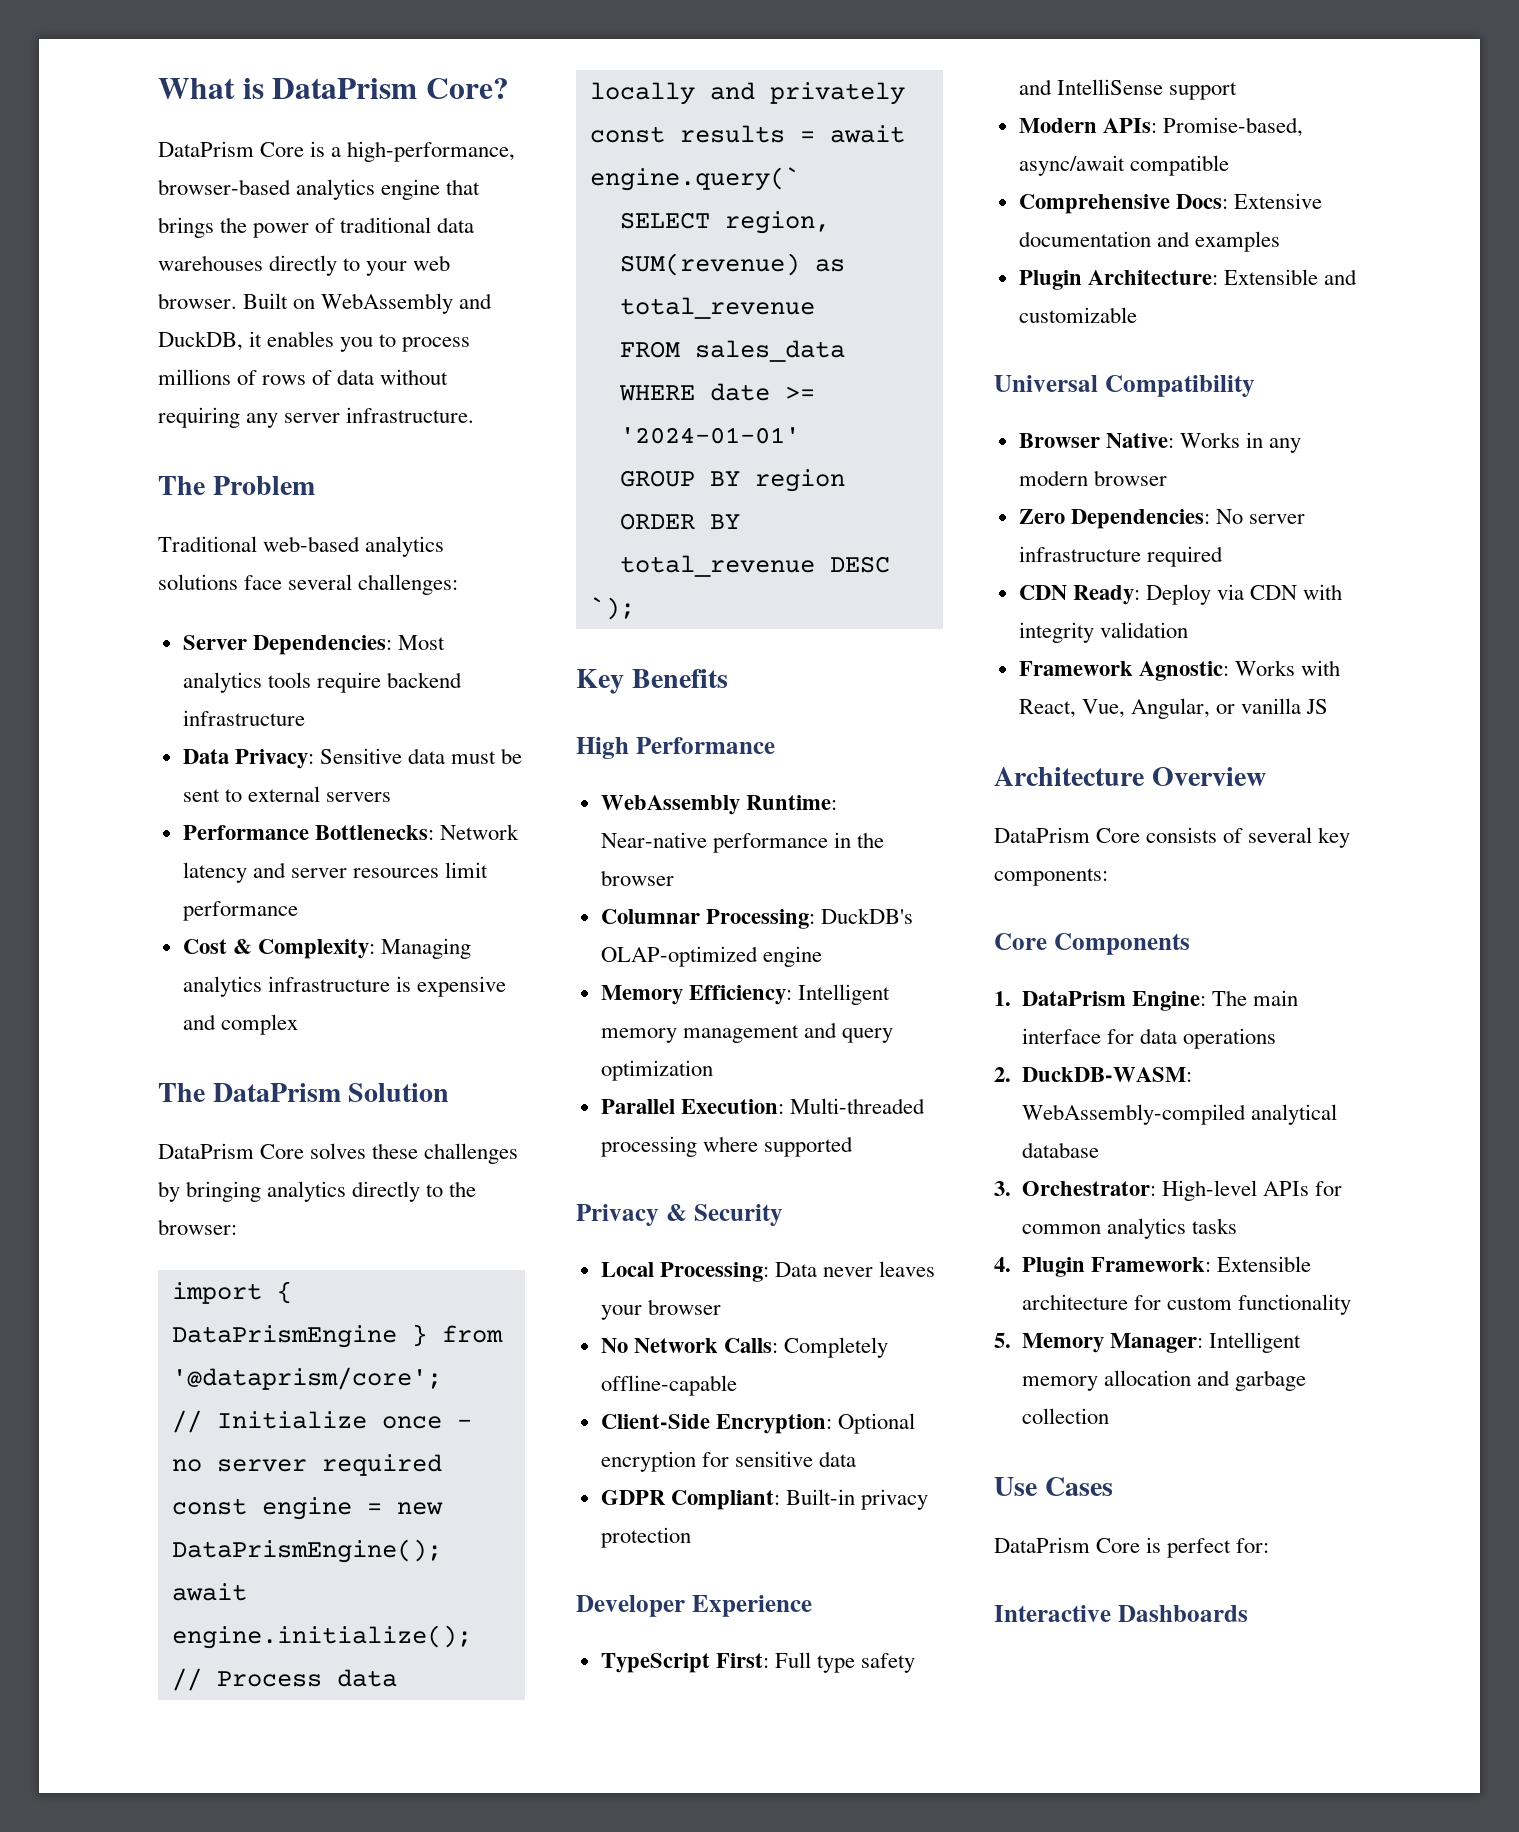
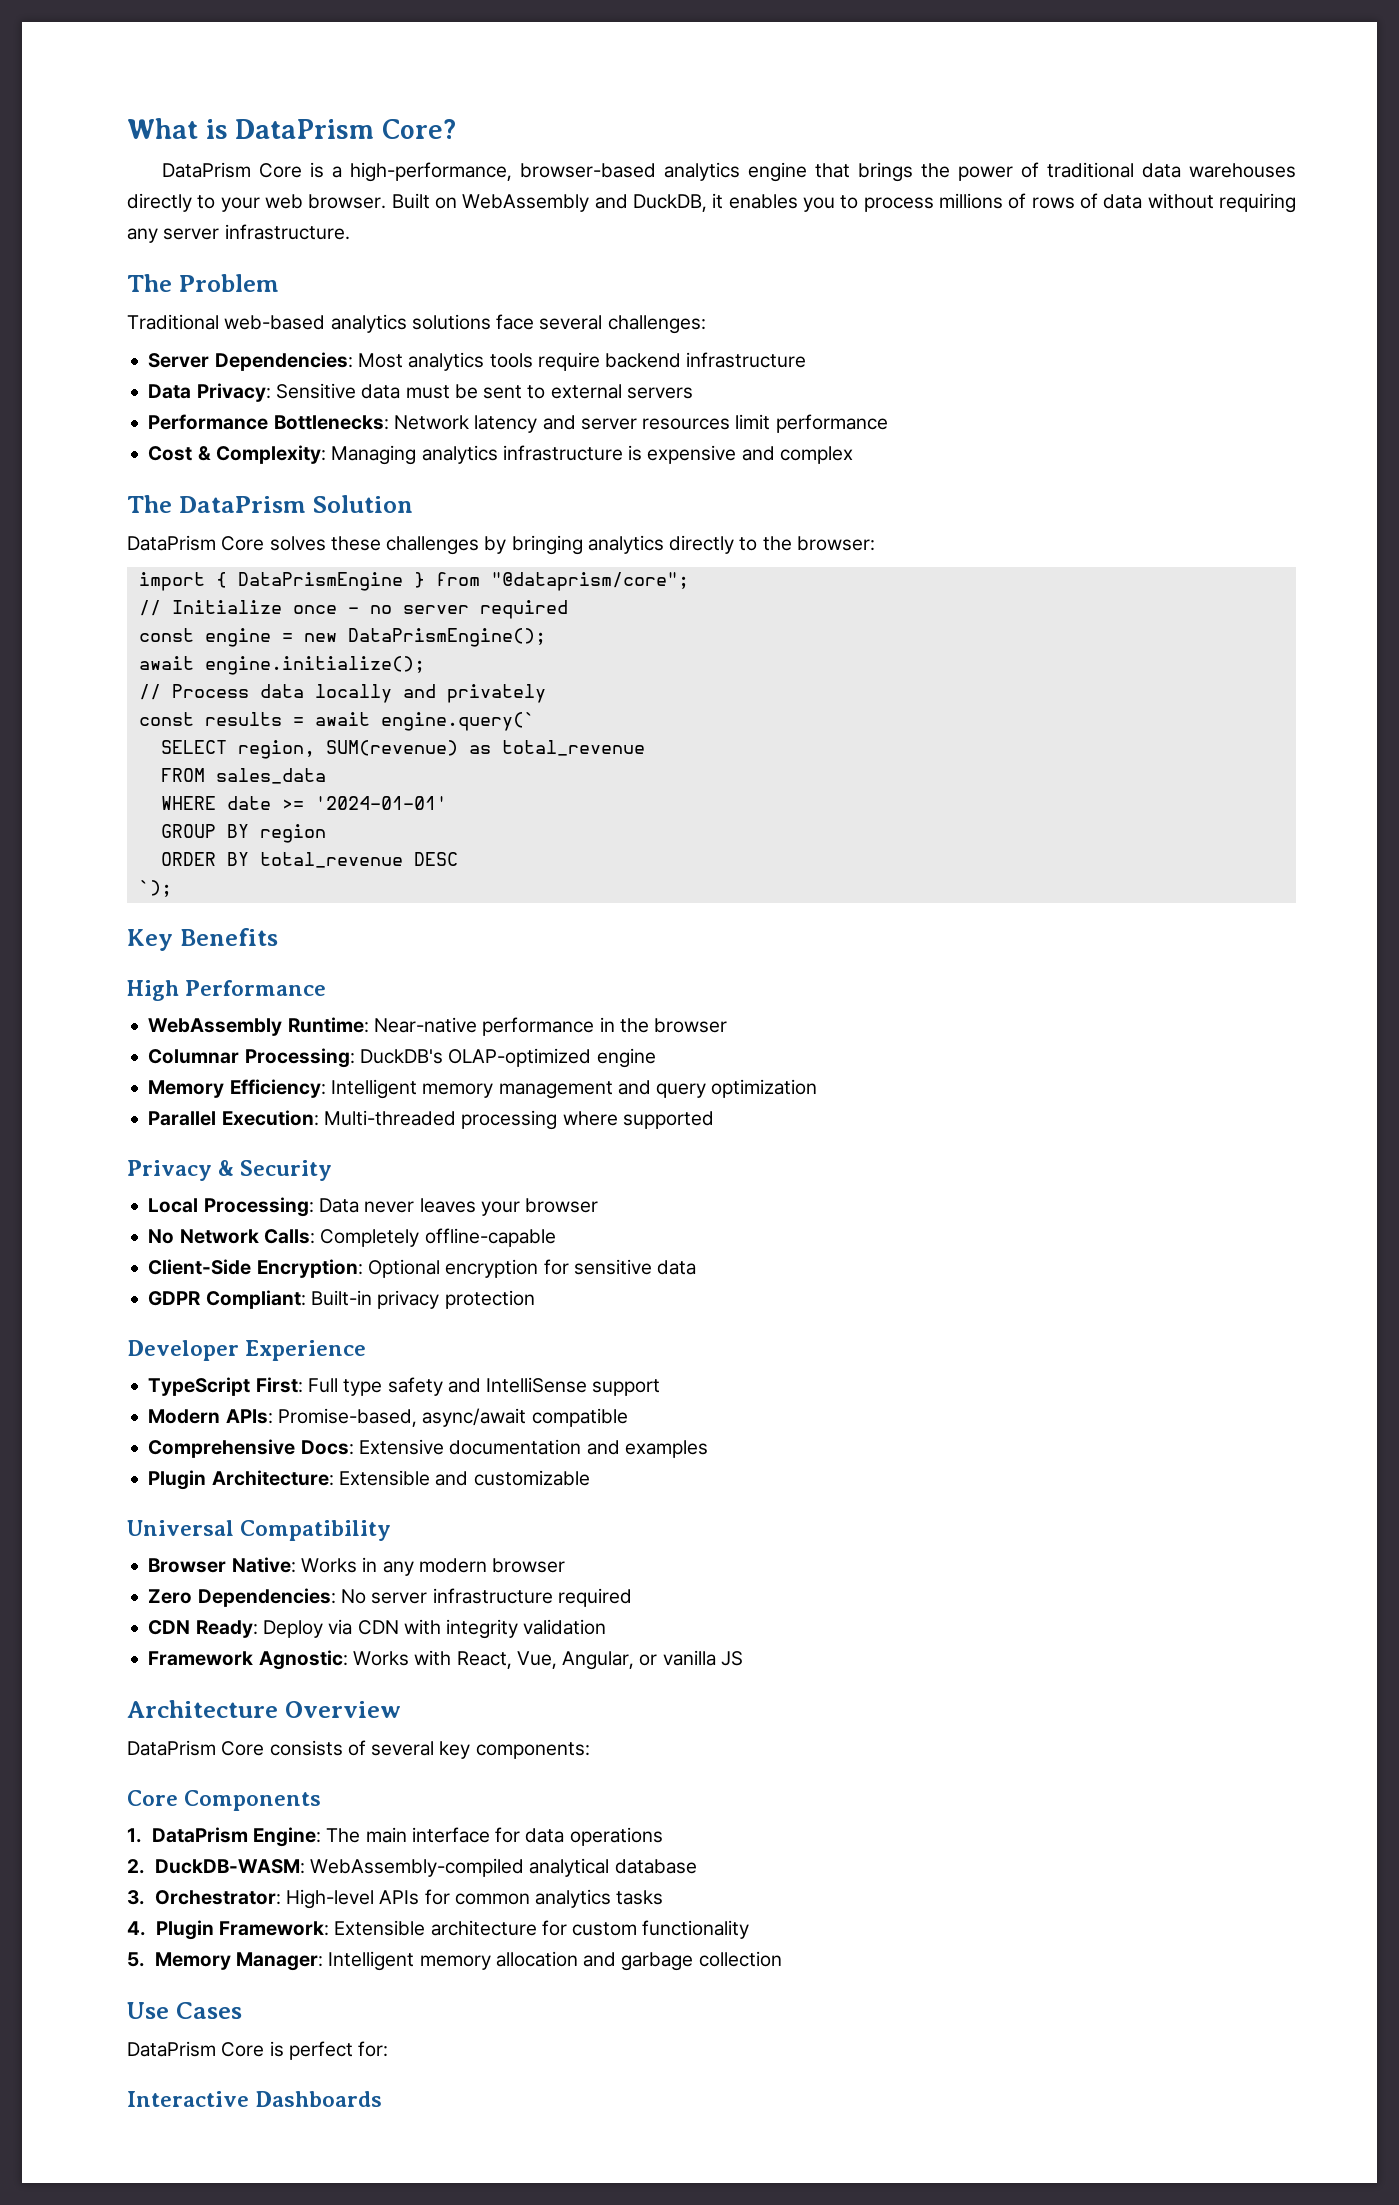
[171,1367,442,1390] '@dataprism/core'; -> [490,572,689,591] "@dataprism/core";

